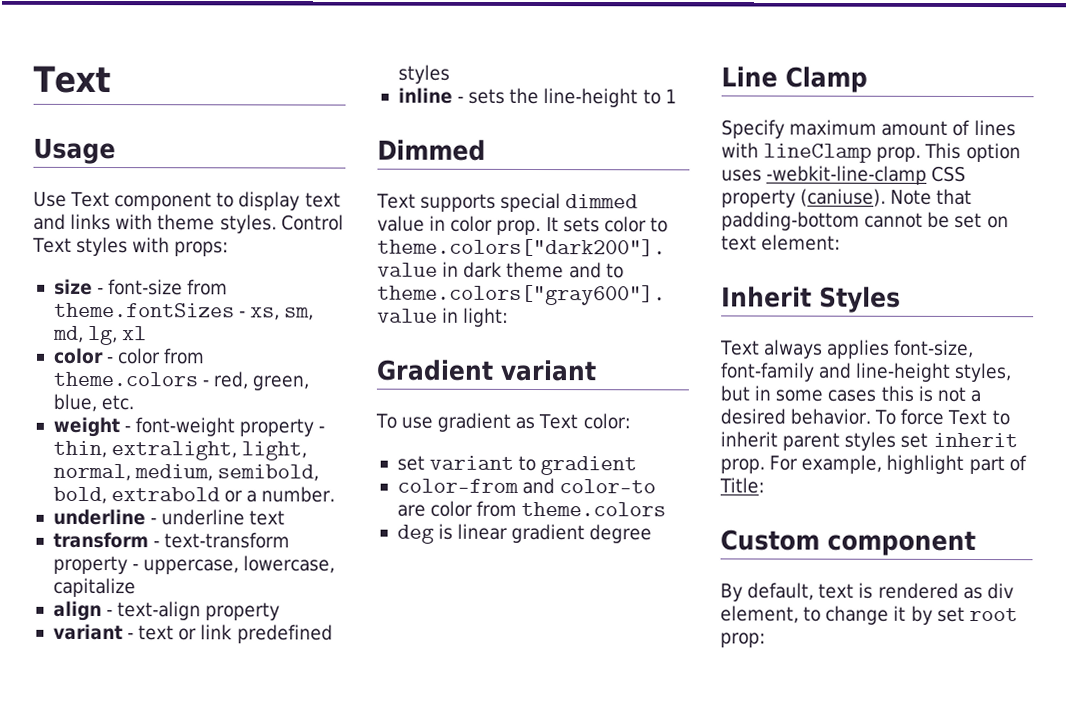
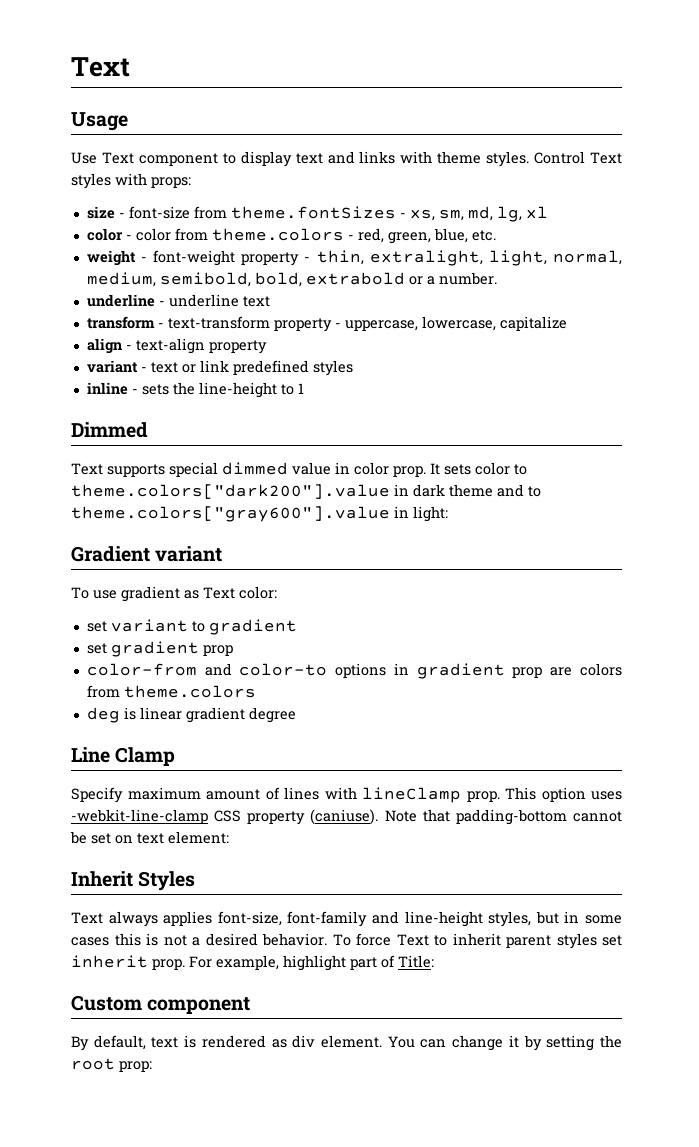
(638, 466) none -> [86,641,233,657] // set gradient prop
[396,500,474,517] are color -> [335,663,623,679] options in gradient prop are colors
[720,605,822,624] element, to -> [321,1035,447,1048] element. You can
[936,606,965,622] set -> [546,1035,622,1051] setting the

